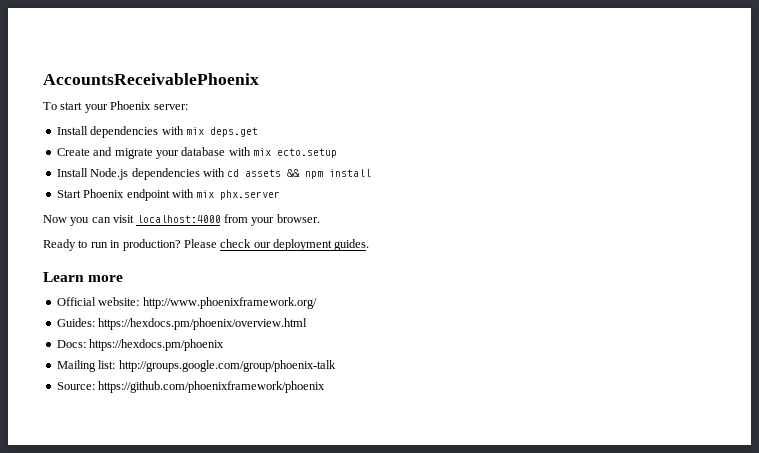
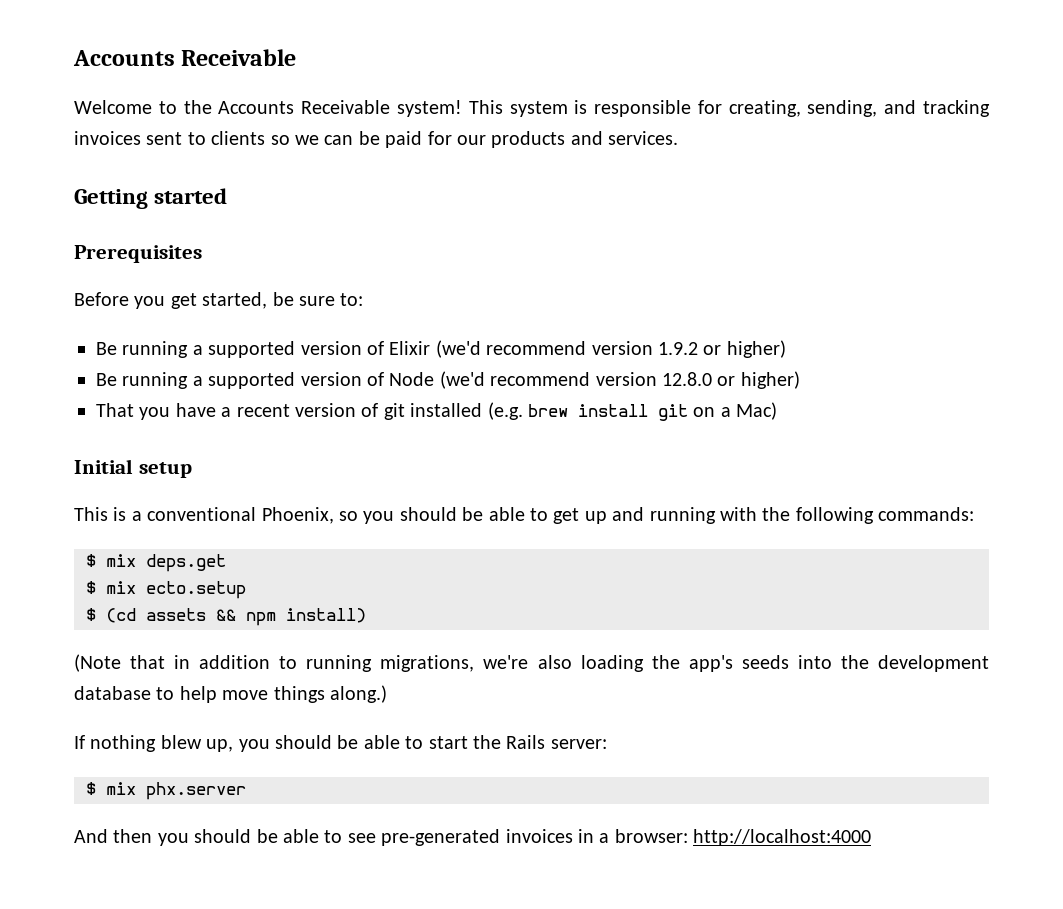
[43,73,259,85] [43,101,188,113] [56,126,258,138] [56,147,337,159] [56,168,372,180] [56,189,281,201] [43,214,320,226] [43,239,370,251] [43,272,124,282] [56,297,317,309] [56,318,308,330] [56,339,225,351] [56,360,336,372] [56,381,326,393] AccountsReceivablePhoenix // To start your Phoenix server: // Install dependencies with mix deps.get // Create and migrate your database with mix ecto.setup // Install Node.js dependencies with cd assets && npm install // Start Phoenix endpoint with mix phx.server // Now you can visit localhost:4000 from your browser. // Ready to run in production? Please check our deployment guides. // Learn more // Official website: http://www.phoenixframework.org/ // Guides: https://hexdocs.pm/phoenix/overview.html // Docs: https://hexdocs.pm/phoenix // Mailing list: http://groups.google.com/group/phoenix-talk // Source: https://github.com/phoenixframework/phoenix -> [73,49,297,66] [74,100,991,117] [74,131,679,148] [74,188,228,209] [74,245,202,263] [74,292,364,309] [96,340,786,358] [96,371,800,389] [96,402,778,421] [74,459,192,478] [74,507,975,524] [86,554,226,572] [86,581,246,599] [86,608,366,626] [74,654,990,672] [74,685,387,703] [74,735,607,752] [86,782,246,800] [74,829,872,846] Accounts Receivable // Welcome to the Accounts Receivable system! This system is responsible for creating, sending, and tracking invoices sent to clients so we can be paid for our products and services. // Getting started // Prerequisites // Before you get started, be sure to: // Be running a supported version of Elixir (we'd recommend version 1.9.2 or higher) // Be running a supported version of Node (we'd recommend version 12.8.0 or higher) // That you have a recent version of git installed (e.g. brew install git on a Mac) // Initial setup // This is a conventional Phoenix, so you should be able to get up and running with the following commands: // $ mix deps.get // $ mix ecto.setup // $ (cd assets && npm install) // (Note that in addition to running migrations, we're also loading the app's seeds into the development database to help move things along.) // If nothing blew up, you should be able to start the Rails server: // $ mix phx.server // And then you should be able to see pre-generated invoices in a browser: http://localhost:4000

